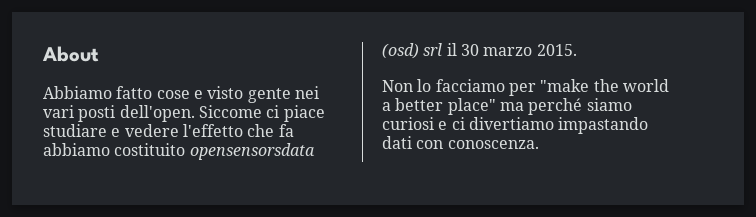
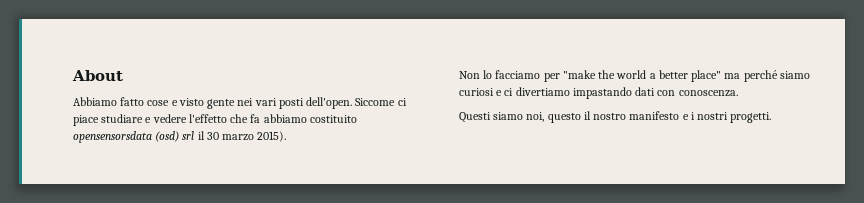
[536,44,577,56] 2015. -> [257,131,287,142] 2015).
(539, 144) none -> [459,111,772,123] // Questi siamo noi, questo il nostro manifesto e i nostri progetti.

